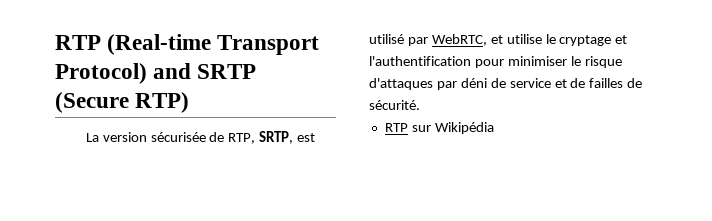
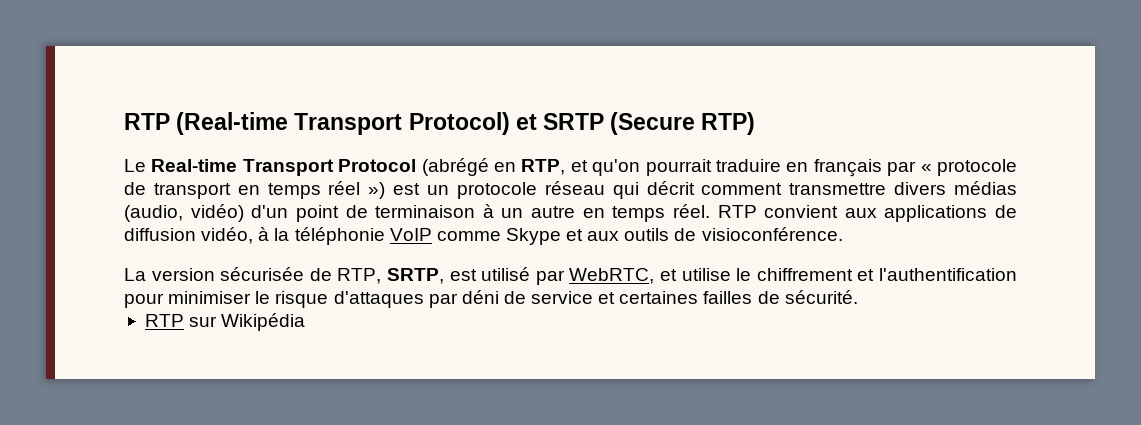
[153,63,192,79] and -> [515,114,537,130] et
(190, 102) none -> [124,158,1017,177] [124,181,1018,199] [124,204,1017,222] [124,227,843,245] // Le Real-time Transport Protocol (abrégé en RTP, et qu'on pourrait traduire en français par « protocole de transport en temps réel ») est un protocole réseau qui décrit comment transmettre divers médias (audio, vidéo) d'un point de terminaison à un autre en temps réel. RTP convient aux applications de diffusion vidéo, à la téléphonie VoIP comme Skype et aux outils de visioconférence.
[559,35,612,46] cryptage -> [756,268,853,281] chiffrement
[570,78,586,88] de -> [619,291,699,304] certaines

